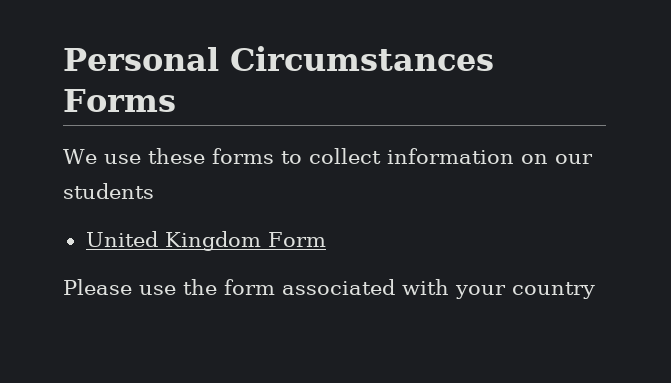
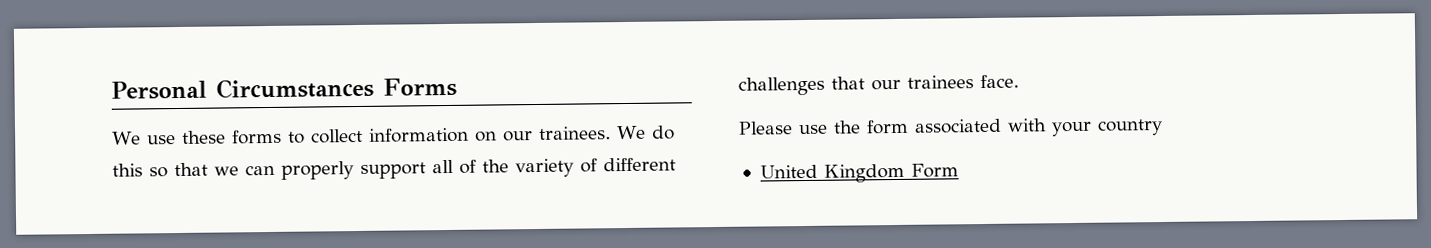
[63,183,154,199] [85,231,326,251] students // United Kingdom Form -> [538,125,675,140] [112,157,676,180] [738,74,1019,96] trainees. We do this so that we can properly support all of the variety of different challenges that our trainees face.
(595, 290) none -> [759,163,959,183] // United Kingdom Form

